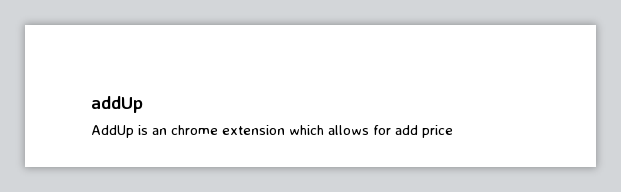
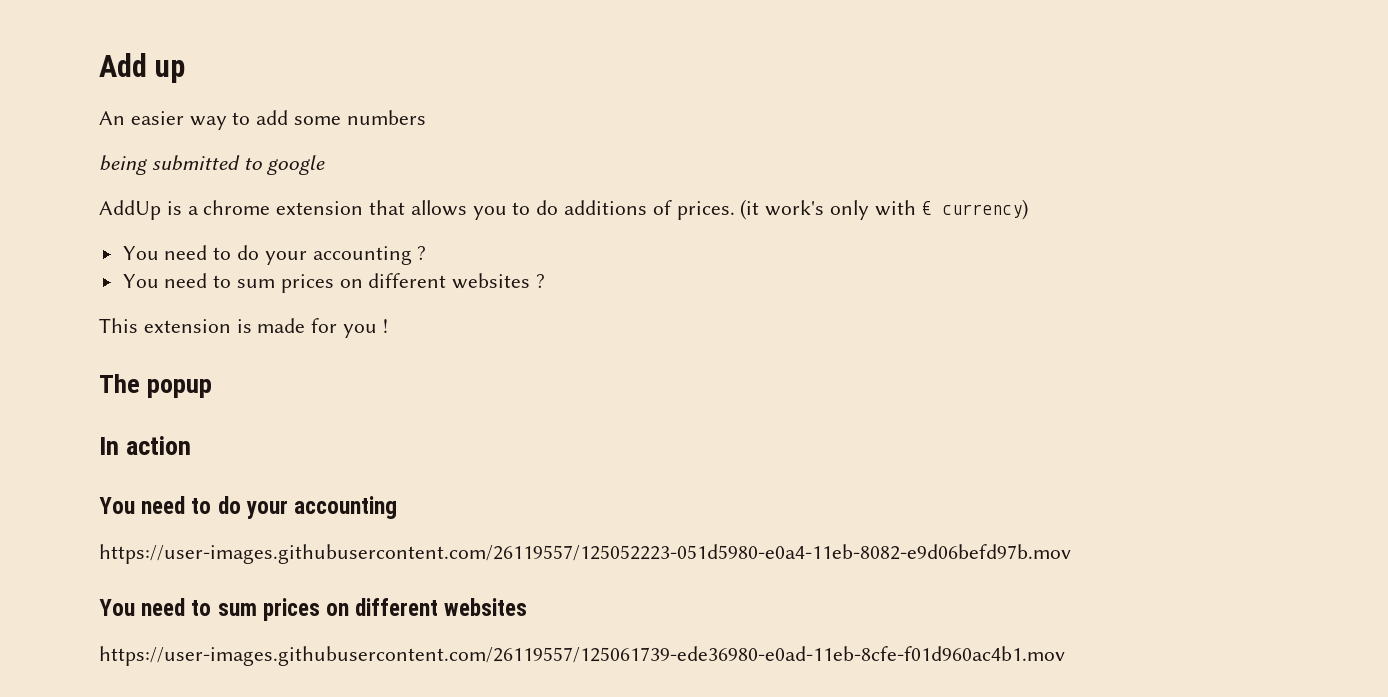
[91,96,143,113] addUp -> [99,53,186,83] [99,110,426,130] [99,155,326,175] Add up // An easier way to add some numbers // being submitted to google
[152,128,167,135] an -> [187,206,199,215] a
[289,125,453,138] which allows for add price -> [369,199,1028,220] [122,245,427,265] [122,273,546,293] [99,318,388,338] [99,374,213,398] [99,436,192,455] [99,496,398,519] [99,544,1071,564] [99,598,528,621] [99,646,1065,666] that allows you to do additions of prices. (it work's only with € currency) // You need to do your accounting ? // You need to sum prices on different websites ? // This extension is made for you ! // The popup // In action // You need to do your accounting // https://user-images.githubusercontent.com/26119557/125052223-051d5980-e0a4-11eb-8082-e9d06befd97b.mov // You need to sum prices on different websites // https://user-images.githubusercontent.com/26119557/125061739-ede36980-e0ad-11eb-8cfe-f01d960ac4b1.mov

